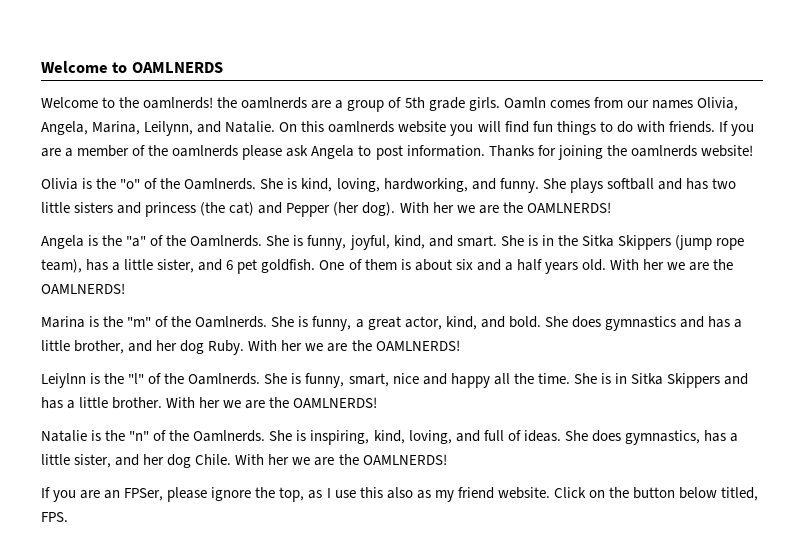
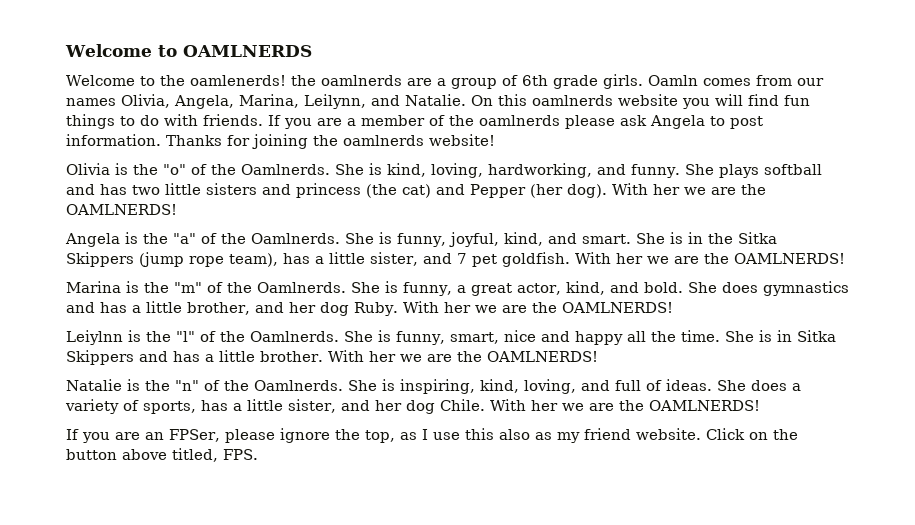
[143,97,214,109] oamlnerds! -> [189,75,286,86] oamlenerds!
[404,97,425,108] 5th -> [521,75,548,86] 6th
[226,260,234,270] 6 -> [456,253,467,264] 7
[319,259,606,274] One of them is about six and a half years old. -> (570, 259) none
[624,430,700,445] gymnastics, -> [792,383,801,391] [65,399,196,414] a variety of sports,
[679,487,718,499] below -> [122,449,167,460] above

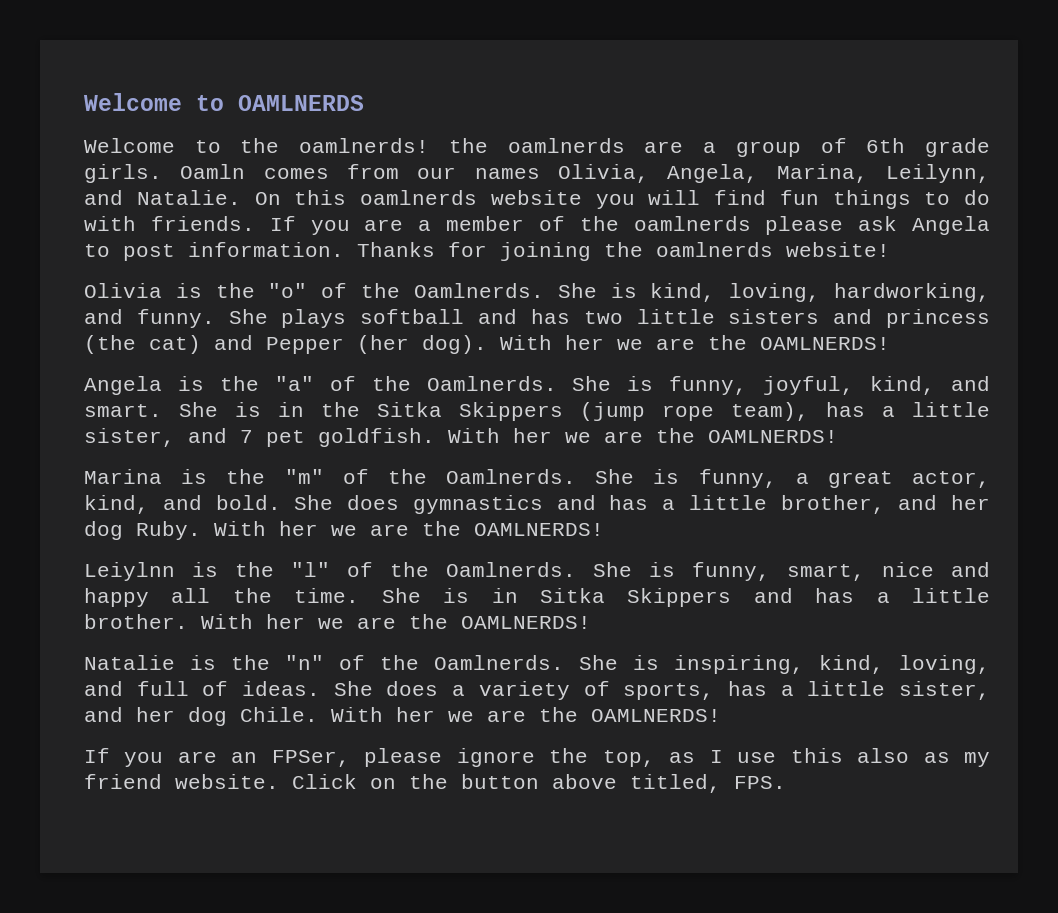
[189,75,286,86] oamlenerds! -> [299,138,430,153] oamlnerds!

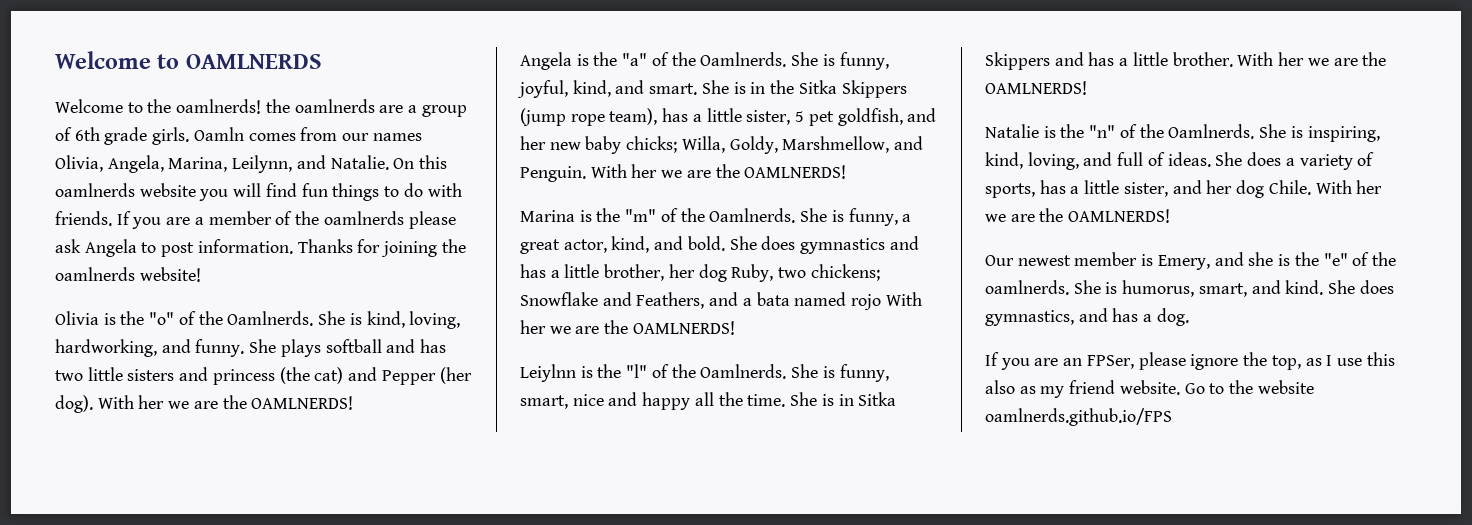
[188,428,435,447] and 7 pet goldfish. -> [795,108,937,126] [520,136,924,154] [520,166,586,182] 5 pet goldfish, and her new baby chicks; Willa, Goldy, Marshmellow, and Penguin.
[898,495,990,510] [84,521,201,540] and her dog Ruby. -> [668,264,880,282] [520,292,882,310] her dog Ruby, two chickens; Snowflake and Feathers, and a bata named rojo
(721, 715) none -> [985,252,1396,270] [985,280,1394,297] [985,308,1189,326] // Our newest member is Emery, and she is the "e" of the oamlnerds. She is humorus, smart, and kind. She does gymnastics, and has a dog.
[292,774,786,793] Click on the button above titled, FPS. -> [1184,380,1314,394] [985,408,1172,426] Go to the website oamlnerds.github.io/FPS

